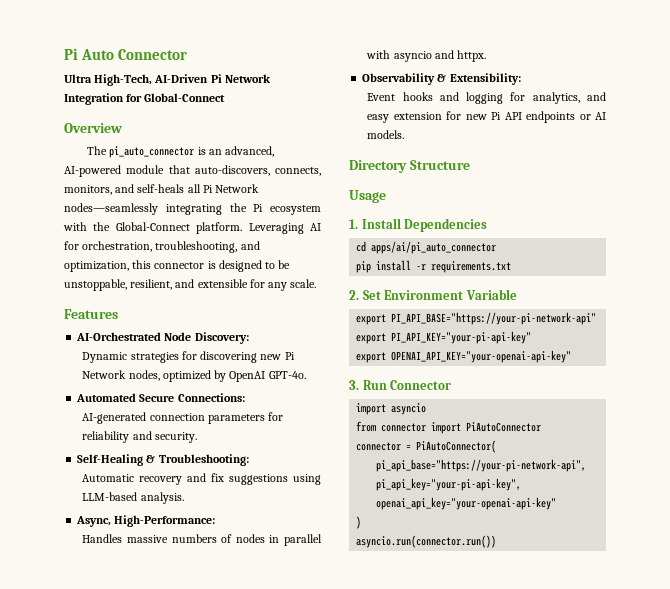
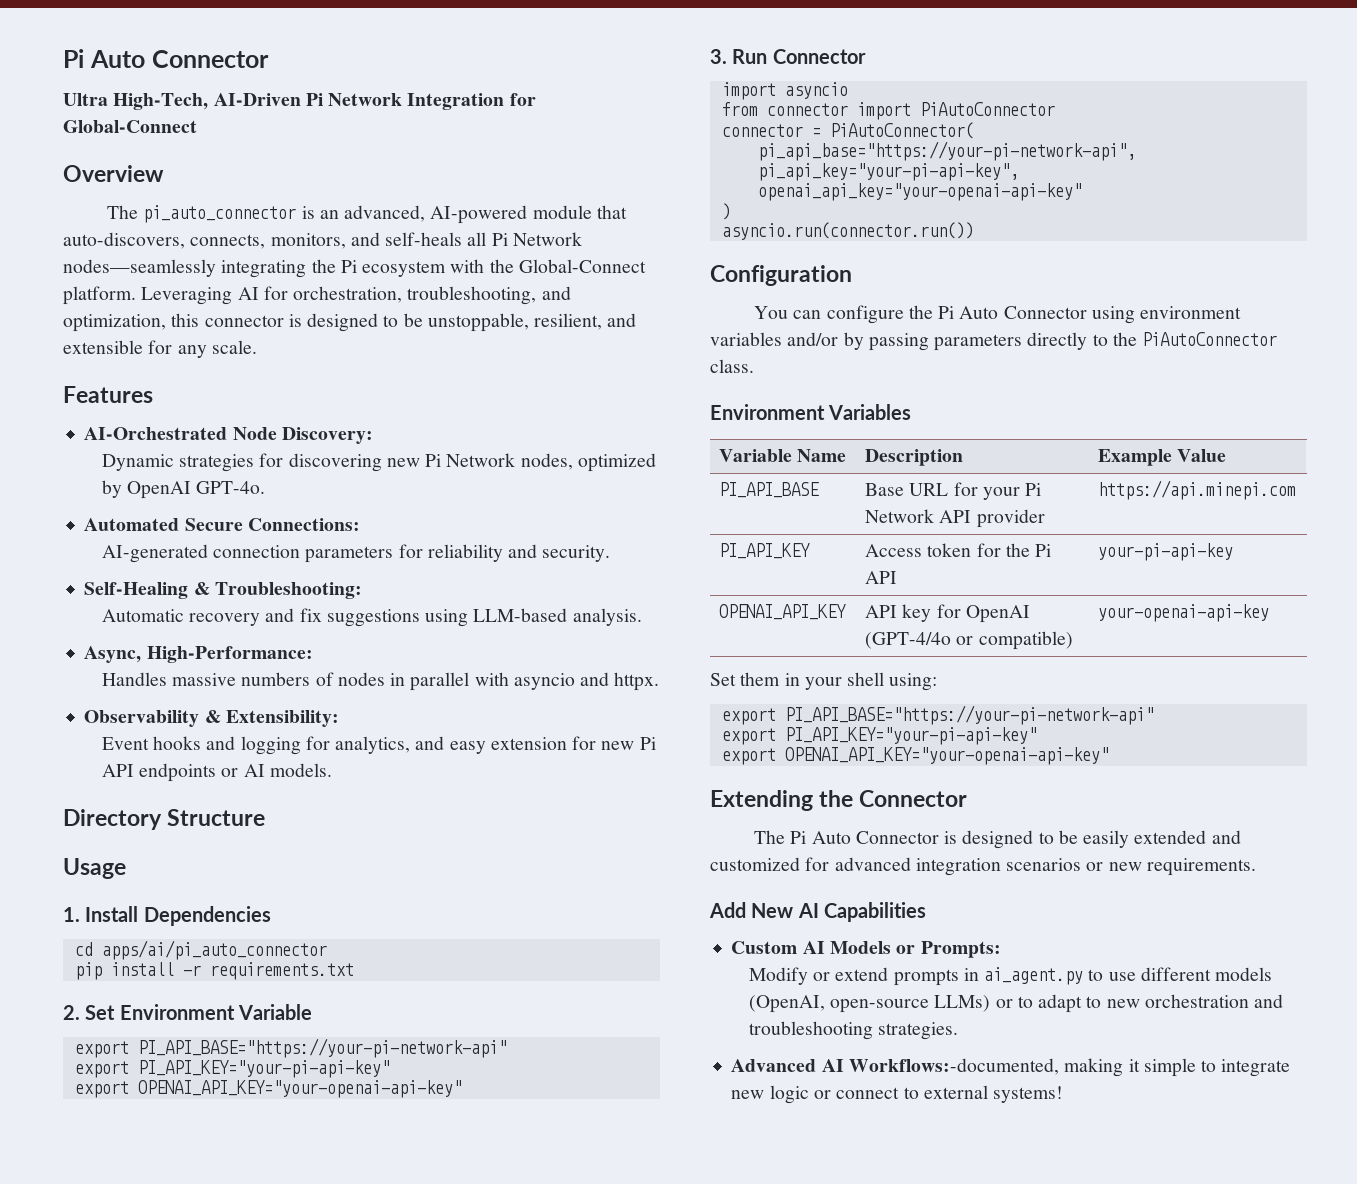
(497, 541) none -> [710,265,852,286] [754,305,1242,324] [710,332,1278,351] [710,359,754,373] [710,404,912,420] [718,449,847,462] [864,449,963,466] [1097,449,1227,466] [718,482,819,498] [864,482,1042,500] [864,509,1045,528] [1097,480,1296,500] [718,543,810,559] [864,543,1052,557] [864,571,897,584] [1097,543,1233,561] [718,604,846,620] [864,604,1030,623] [864,631,1073,650] [1097,604,1269,622] [710,672,938,691] [721,705,1154,725] [721,727,1037,745] [721,747,1109,765] [710,790,968,811] [754,830,1241,849] [710,857,1256,876] [709,902,927,922] [731,941,1001,958] [748,967,1273,986] [748,994,1284,1013] [748,1021,959,1040] [731,1058,1291,1077] [731,1085,1064,1104] // Configuration // You can configure the Pi Auto Connector using environment variables and/or by passing parameters directly to the PiAutoConnector class. // Environment Variables // Variable Name | Description | Example Value // PI_API_BASE | Base URL for your Pi Network API provider | https://api.minepi.com // PI_API_KEY | Access token for the Pi API | your-pi-api-key // OPENAI_API_KEY | API key for OpenAI (GPT-4/4o or compatible) | your-openai-api-key // Set them in your shell using: // export PI_API_BASE="https://your-pi-network-api" // export PI_API_KEY="your-pi-api-key" // export OPENAI_API_KEY="your-openai-api-key" // Extending the Connector // The Pi Auto Connector is designed to be easily extended and customized for advanced integration scenarios or new requirements. // Add New AI Capabilities // Custom AI Models or Prompts: // Modify or extend prompts in ai_agent.py to use different models (OpenAI, open-source LLMs) or to adapt to new orchestration and troubleshooting strategies. // Advanced AI Workflows:-documented, making it simple to integrate new logic or connect to external systems!

